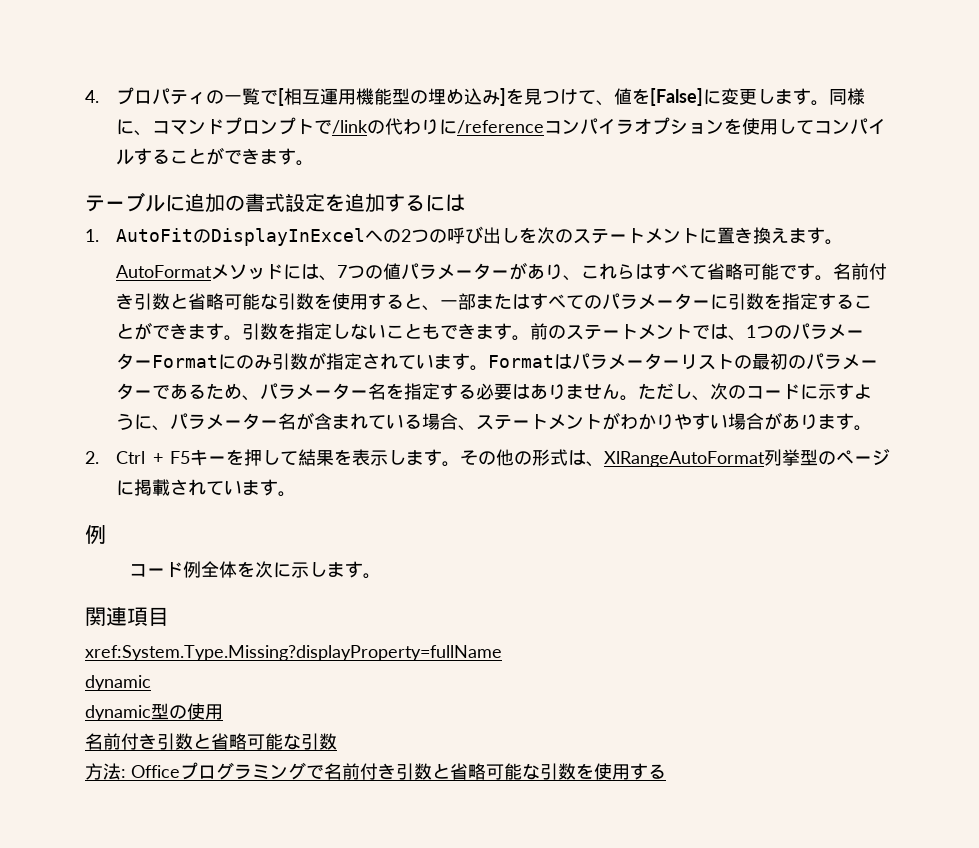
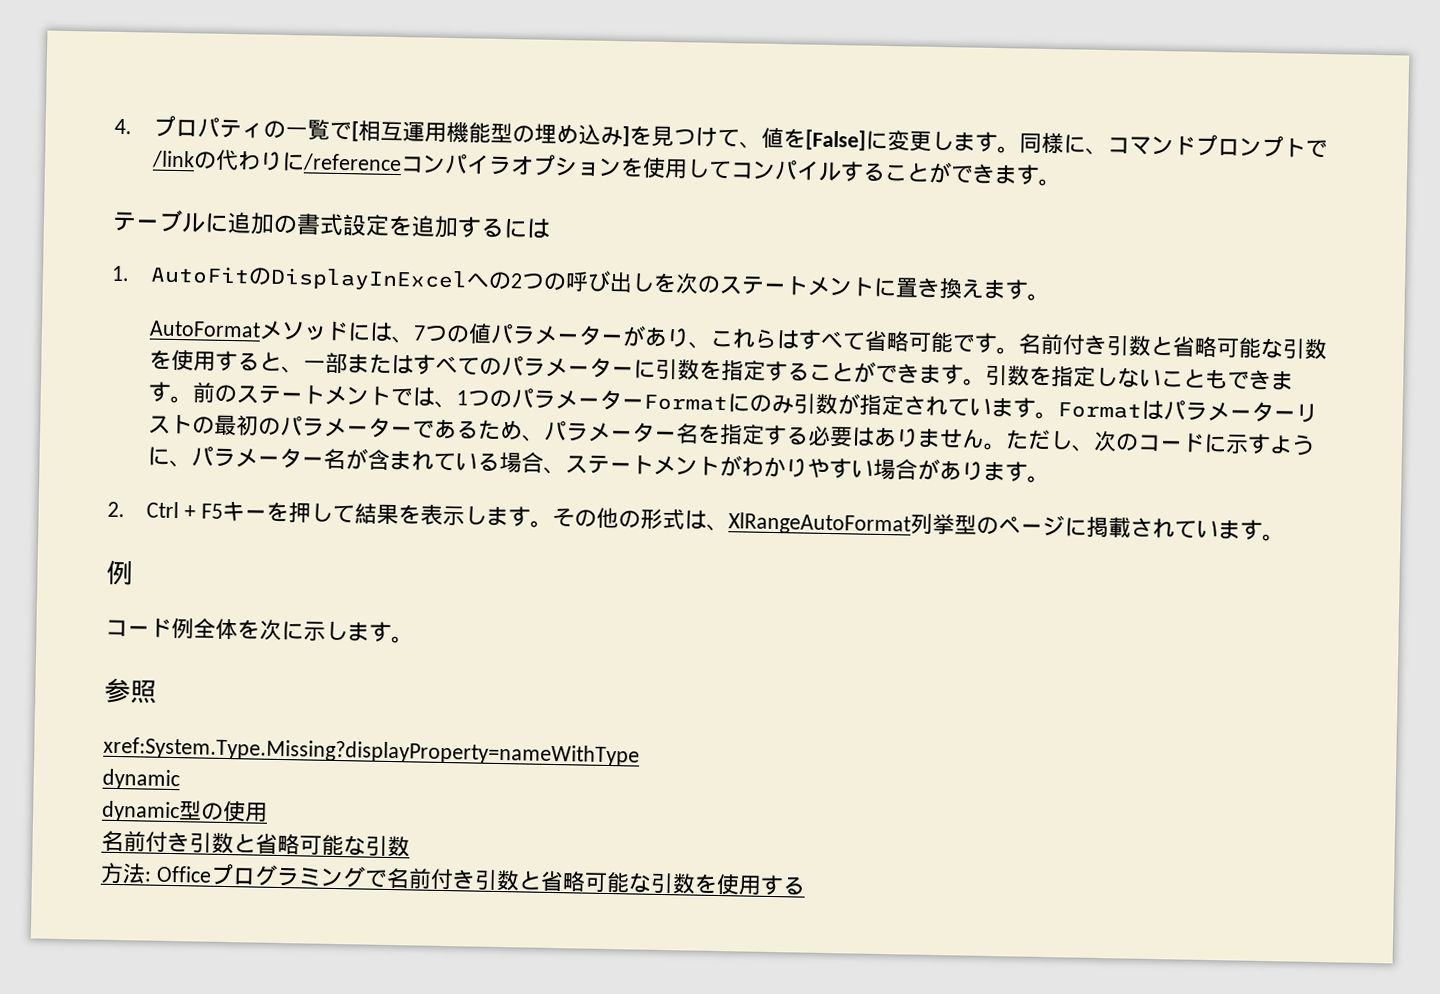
[85,607,169,626] [85,645,502,661] 関連項目 // xref:System.Type.Missing?displayProperty=fullName -> [104,677,157,704] [103,736,640,767] 参照 // xref:System.Type.Missing?displayProperty=nameWithType

